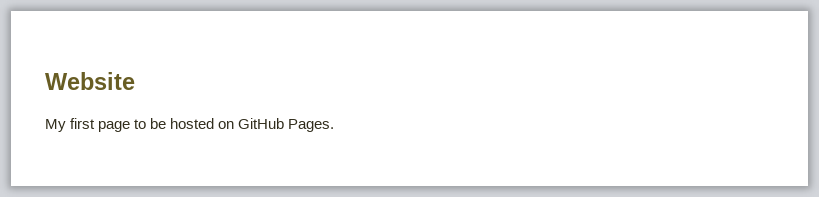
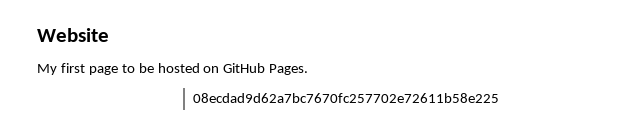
(335, 125) none -> [193,93,500,103] // 08ecdad9d62a7bc7670fc257702e72611b58e225

